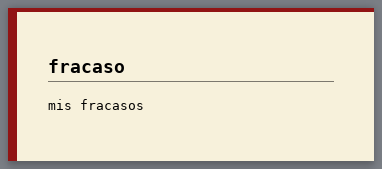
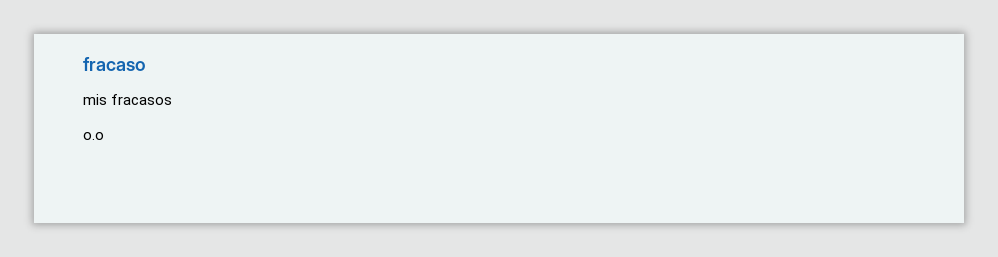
(144, 104) none -> [83,132,104,140] // o.o

